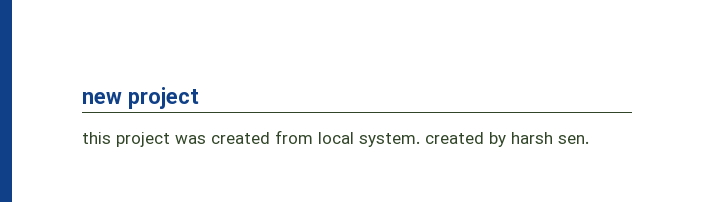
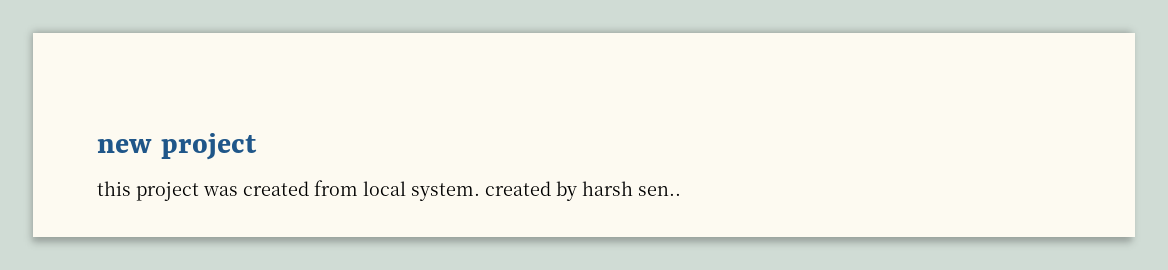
[558,135,589,144] sen. -> [638,186,681,196] sen..

